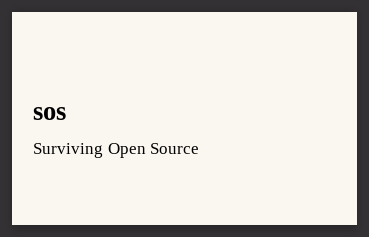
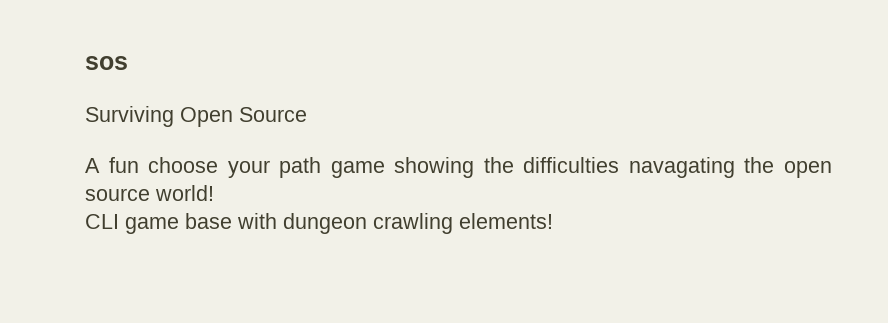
(200, 148) none -> [85,157,832,178] [85,185,214,201] [85,213,553,234] // A fun choose your path game showing the difficulties navagating the open source world! // CLI game base with dungeon crawling elements!

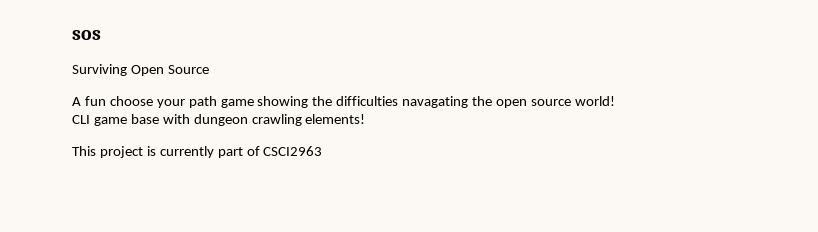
(553, 221) none -> [72,146,323,158] // This project is currently part of CSCI2963

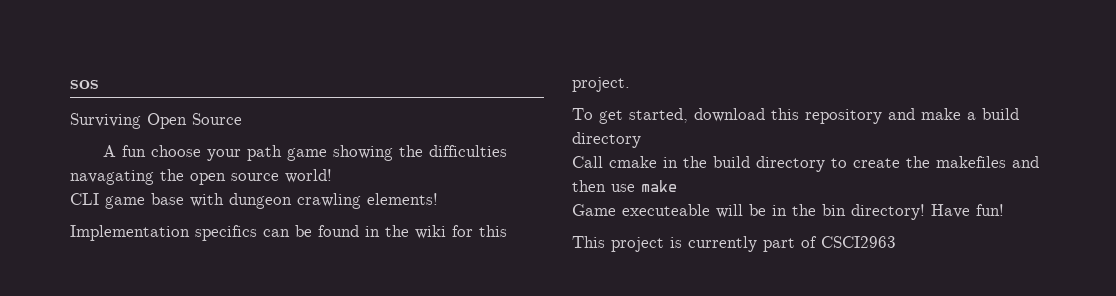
(366, 119) none -> [70,225,507,241] [572,77,630,92] [572,108,1019,124] [572,132,641,148] [572,156,1039,172] [572,180,677,192] [572,204,1004,220] // Implementation specifics can be found in the wiki for this project. // To get started, download this repository and make a build directory // Call cmake in the build directory to create the makefiles and then use make // Game executeable will be in the bin directory! Have fun!

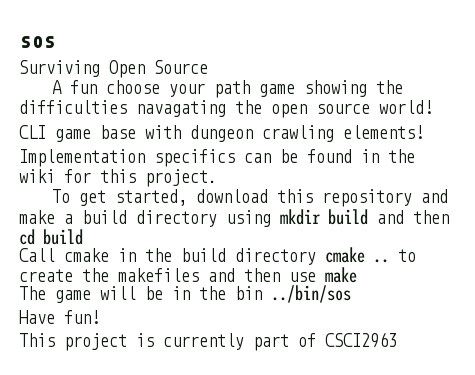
(641, 140) none -> [226,209,449,227] [19,229,83,245] using mkdir build and then cd build
(825, 164) none -> [325,247,389,263] cmake ..
[572,204,710,216] Game executeable -> [19,286,91,303] The game
[851,204,925,220] directory! -> [271,285,351,303] ../bin/sos //

